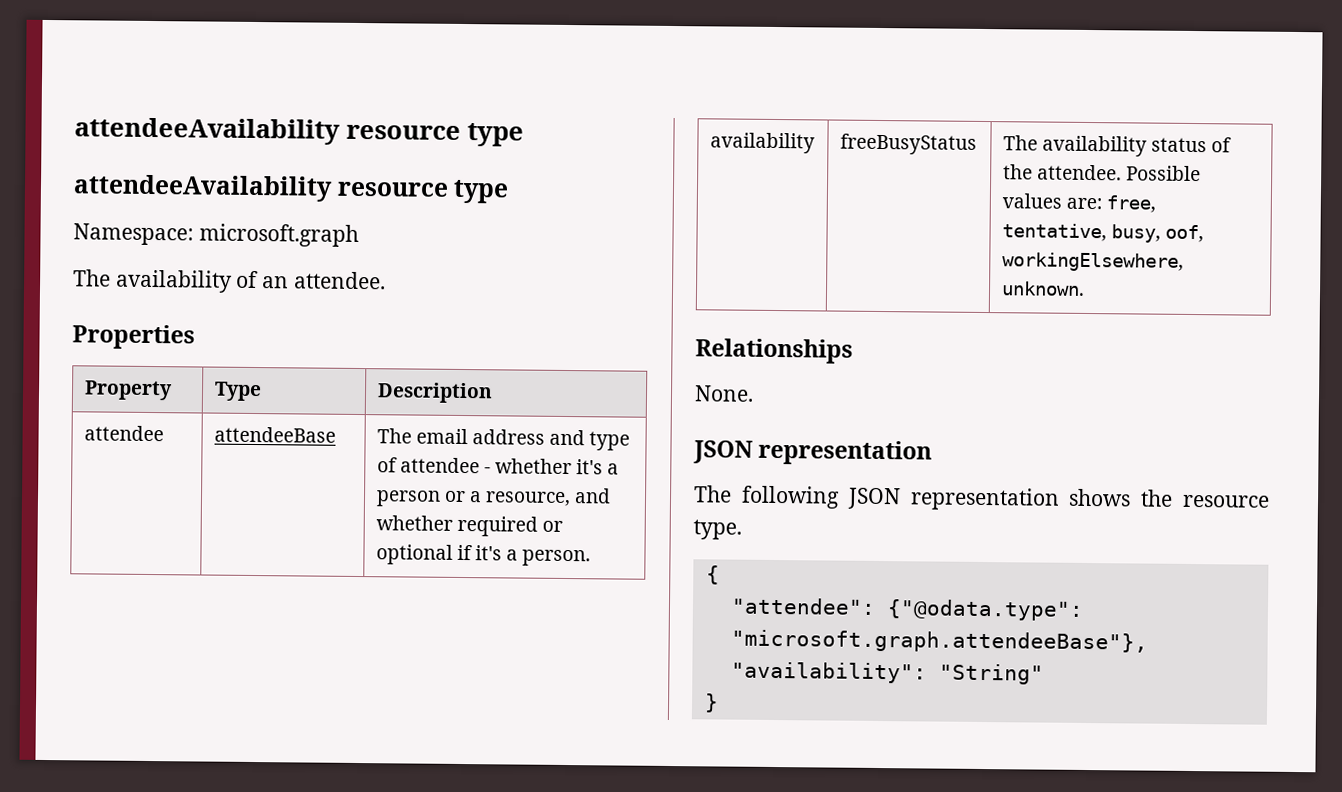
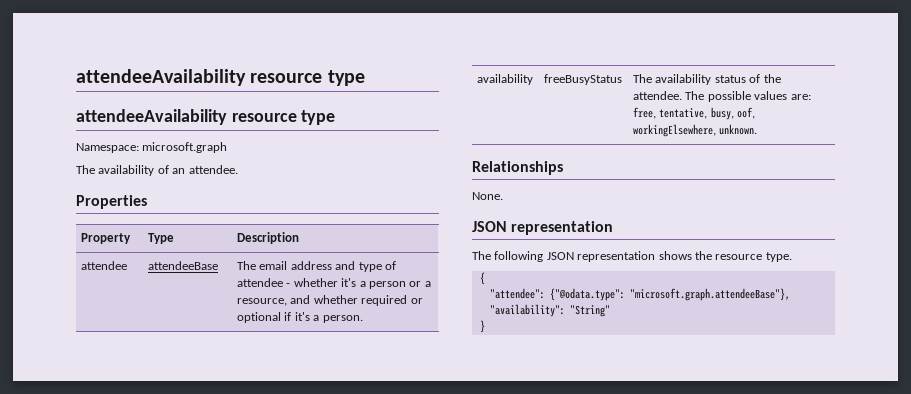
[1126,165,1202,182] Possible -> [685,91,751,102] The possible

